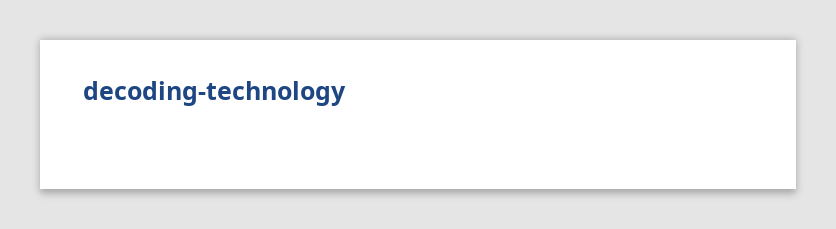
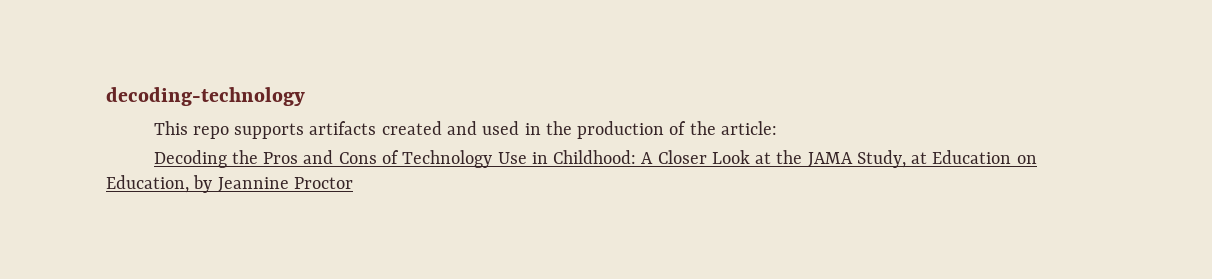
(346, 93) none -> [153,121,777,139] [153,150,1037,168] [106,175,353,193] // This repo supports artifacts created and used in the production of the article: // Decoding the Pros and Cons of Technology Use in Childhood: A Closer Look at the JAMA Study, at Education on Education, by Jeannine Proctor

